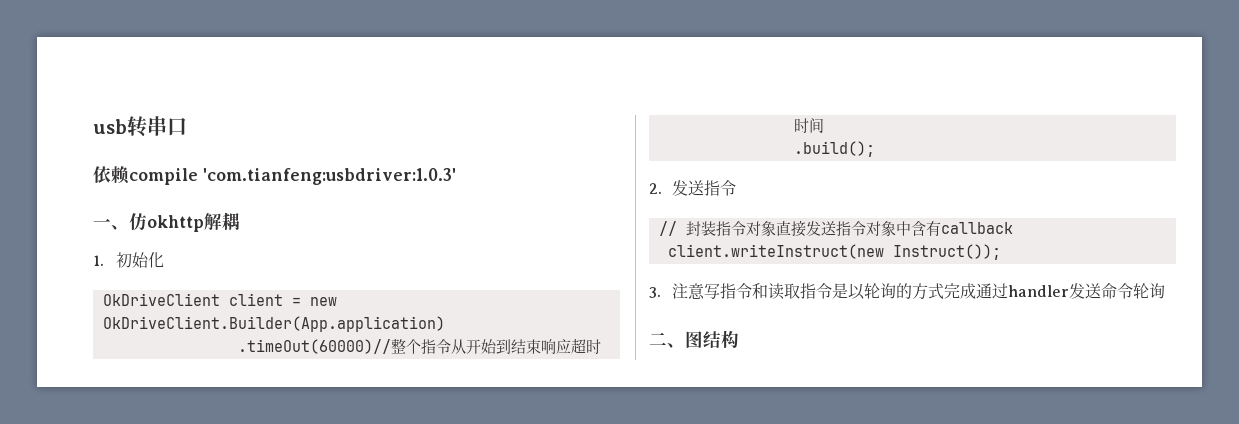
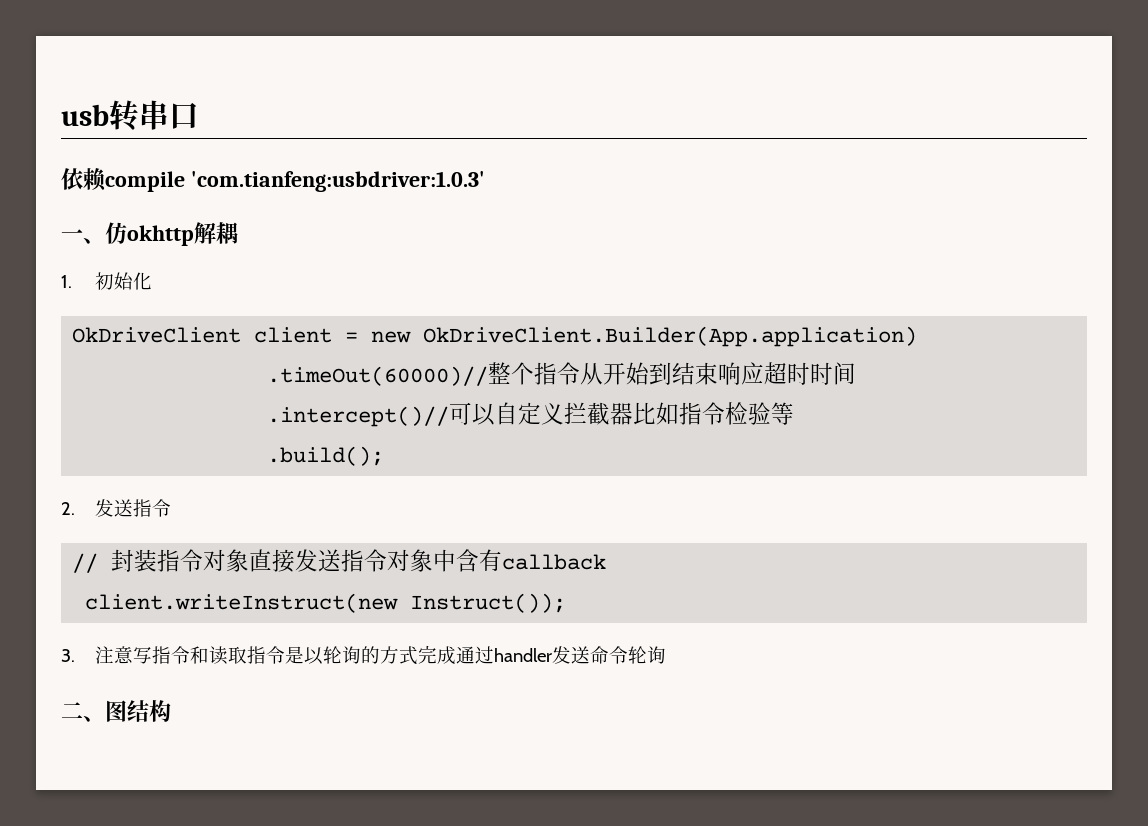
(824, 125) none -> [267,402,795,427] // .intercept()//可以自定义拦截器比如指令检验等

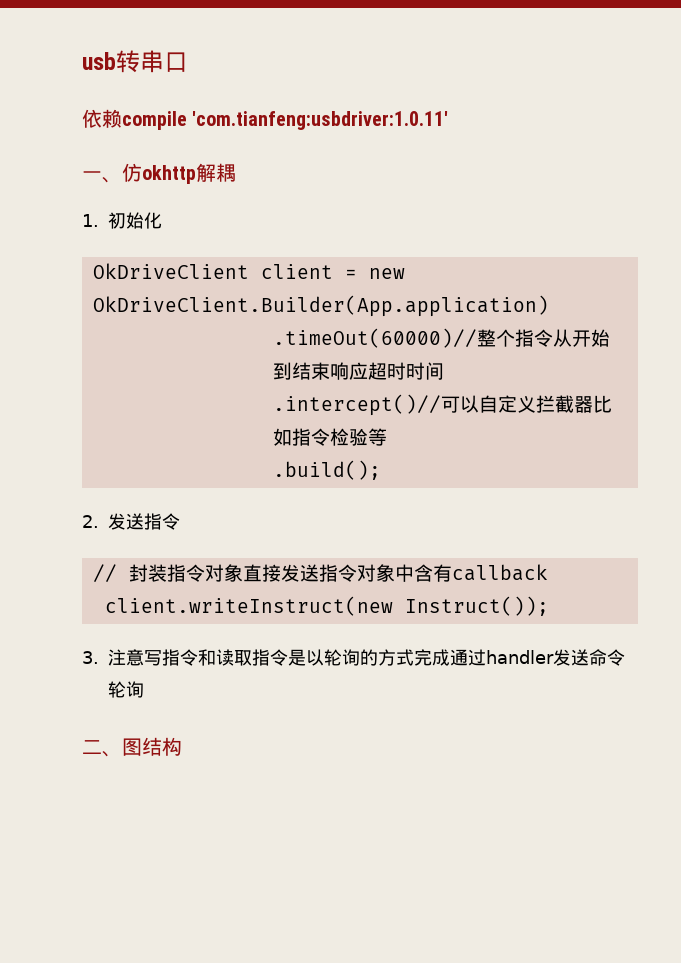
[190,171,485,192] 'com.tianfeng:usbdriver:1.0.3' -> [192,111,449,130] 'com.tianfeng:usbdriver:1.0.11'

